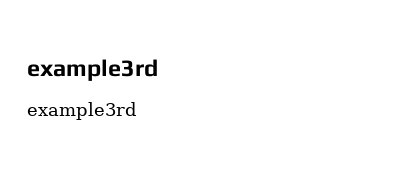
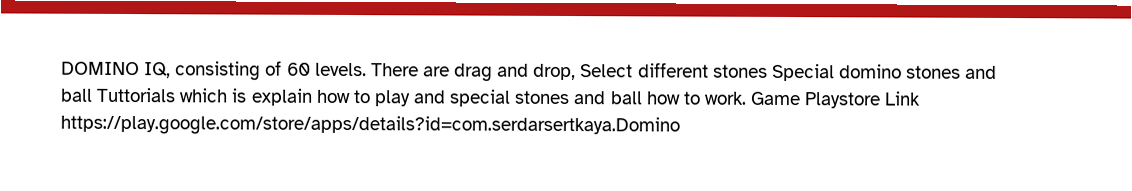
[27,59,158,81] [27,102,137,120] example3rd // example3rd -> [61,60,998,82] [60,87,922,109] [60,114,680,137] DOMINO IQ, consisting of 60 levels. There are drag and drop, Select different stones Special domino stones and ball Tuttorials which is explain how to play and special stones and ball how to work. Game Playstore Link https://play.google.com/store/apps/details?id=com.serdarsertkaya.Domino

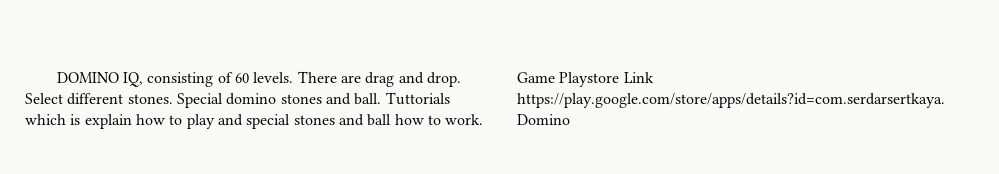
[533,63,577,81] drop, -> [427,72,462,87] drop.
[712,64,768,78] stones -> [127,94,173,104] stones.
[60,88,93,102] ball -> [354,93,382,105] ball.

